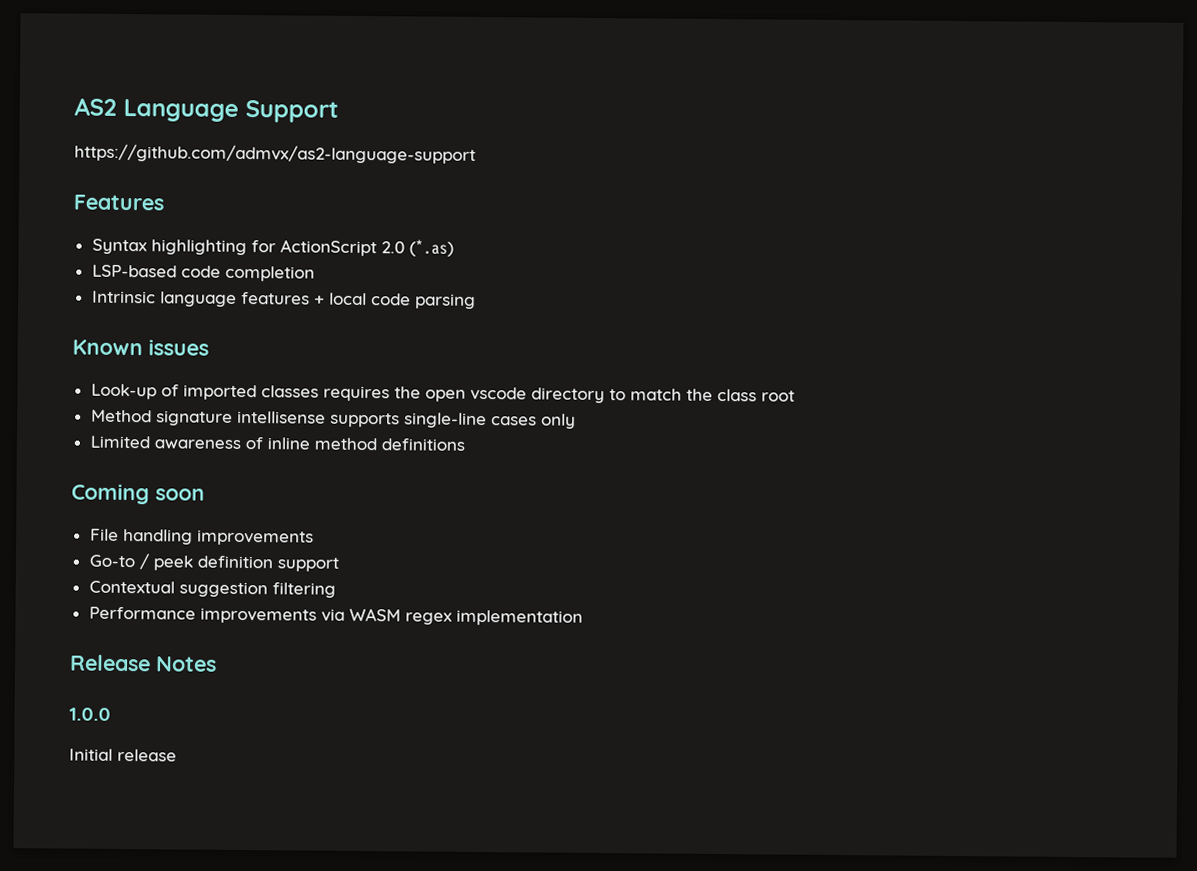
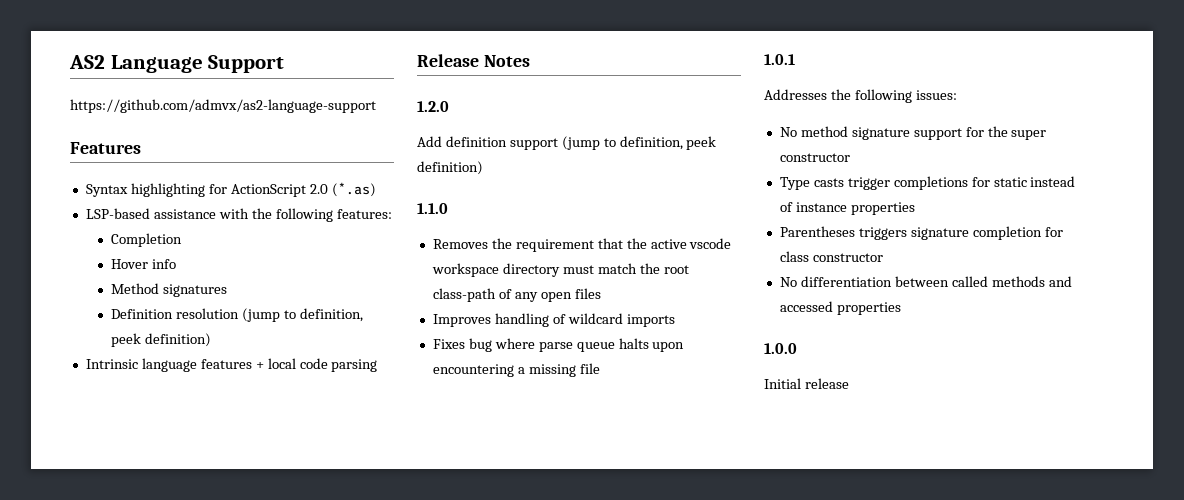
[180,265,315,282] code completion -> [153,208,392,222] [111,233,183,247] [111,259,177,269] [111,283,228,297] [111,308,363,322] [111,333,212,347] assistance with the following features: // Completion // Hover info // Method signatures // Definition resolution (jump to definition, peek definition)
[72,339,209,356] [90,383,795,404] [90,409,576,429] [89,435,465,451] [71,483,205,505] [89,528,314,546] [88,553,339,572] [88,580,336,598] [88,606,583,626] [70,654,217,672] Known issues // Look-up of imported classes requires the open vscode directory to match the class root // Method signature intellisense supports single-line cases only // Limited awareness of inline method definitions // Coming soon // File handling improvements // Go-to / peek definition support // Contextual suggestion filtering // Performance improvements via WASM regex implementation // Release Notes -> [417,54,530,67] [417,101,449,112] [417,136,717,150] [417,161,483,175] [417,203,448,214] [432,238,732,252] [431,263,689,277] [432,288,601,302] [432,313,675,327] [432,338,685,352] [432,363,600,377] [764,54,795,65] [764,89,957,103] [779,126,1047,140] [779,153,850,162] [779,176,1076,190] [779,202,915,215] [779,226,1063,240] [779,251,883,262] [779,276,1072,287] [779,301,901,315] Release Notes // 1.2.0 // Add definition support (jump to definition, peek definition) // 1.1.0 // Removes the requirement that the active vscode workspace directory must match the root class-path of any open files // Improves handling of wildcard imports // Fixes bug where parse queue halts upon encountering a missing file // 1.0.1 // Addresses the following issues: // No method signature support for the super constructor // Type casts trigger completions for static instead of instance properties // Parentheses triggers signature completion for class constructor // No differentiation between called methods and accessed properties

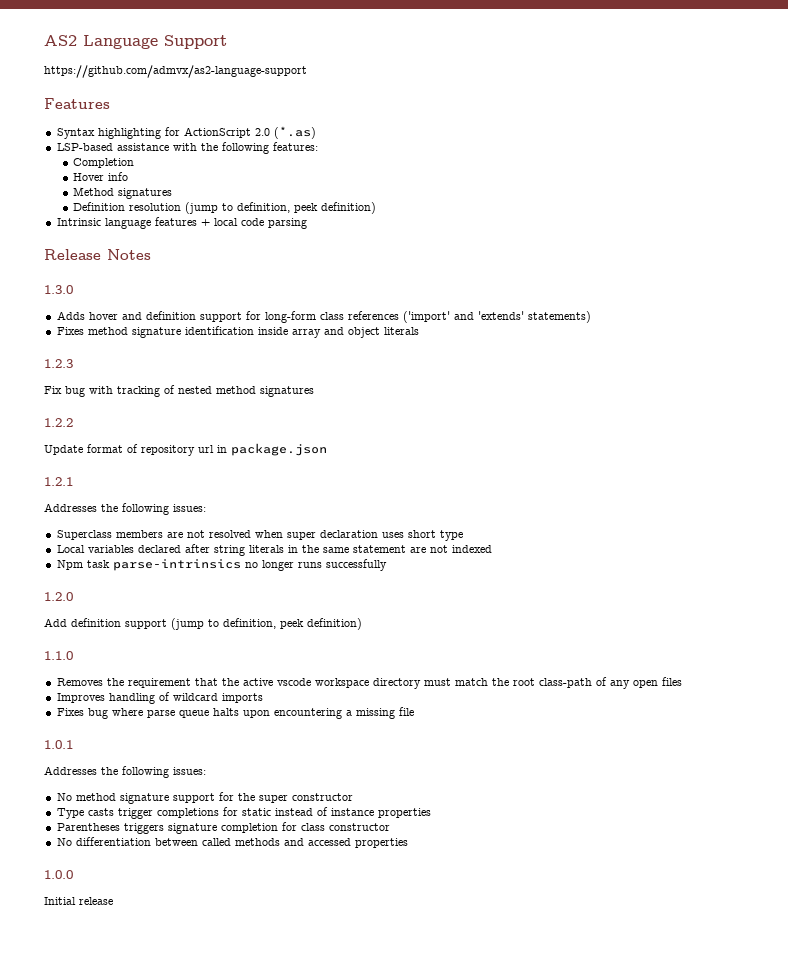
(530, 61) none -> [44,285,73,294] [56,311,591,323] [56,326,419,338] [44,359,73,368] [44,385,314,397] [44,418,73,427] [44,443,327,456] [44,477,73,486] [44,503,206,515] [56,530,463,541] [56,544,492,556] [56,559,387,571] // 1.3.0 // Adds hover and definition support for long-form class references ('import' and 'extends' statements) // Fixes method signature identification inside array and object literals // 1.2.3 // Fix bug with tracking of nested method signatures // 1.2.2 // Update format of repository url in package.json // 1.2.1 // Addresses the following issues: // Superclass members are not resolved when super declaration uses short type // Local variables declared after string literals in the same statement are not indexed // Npm task parse-intrinsics no longer runs successfully

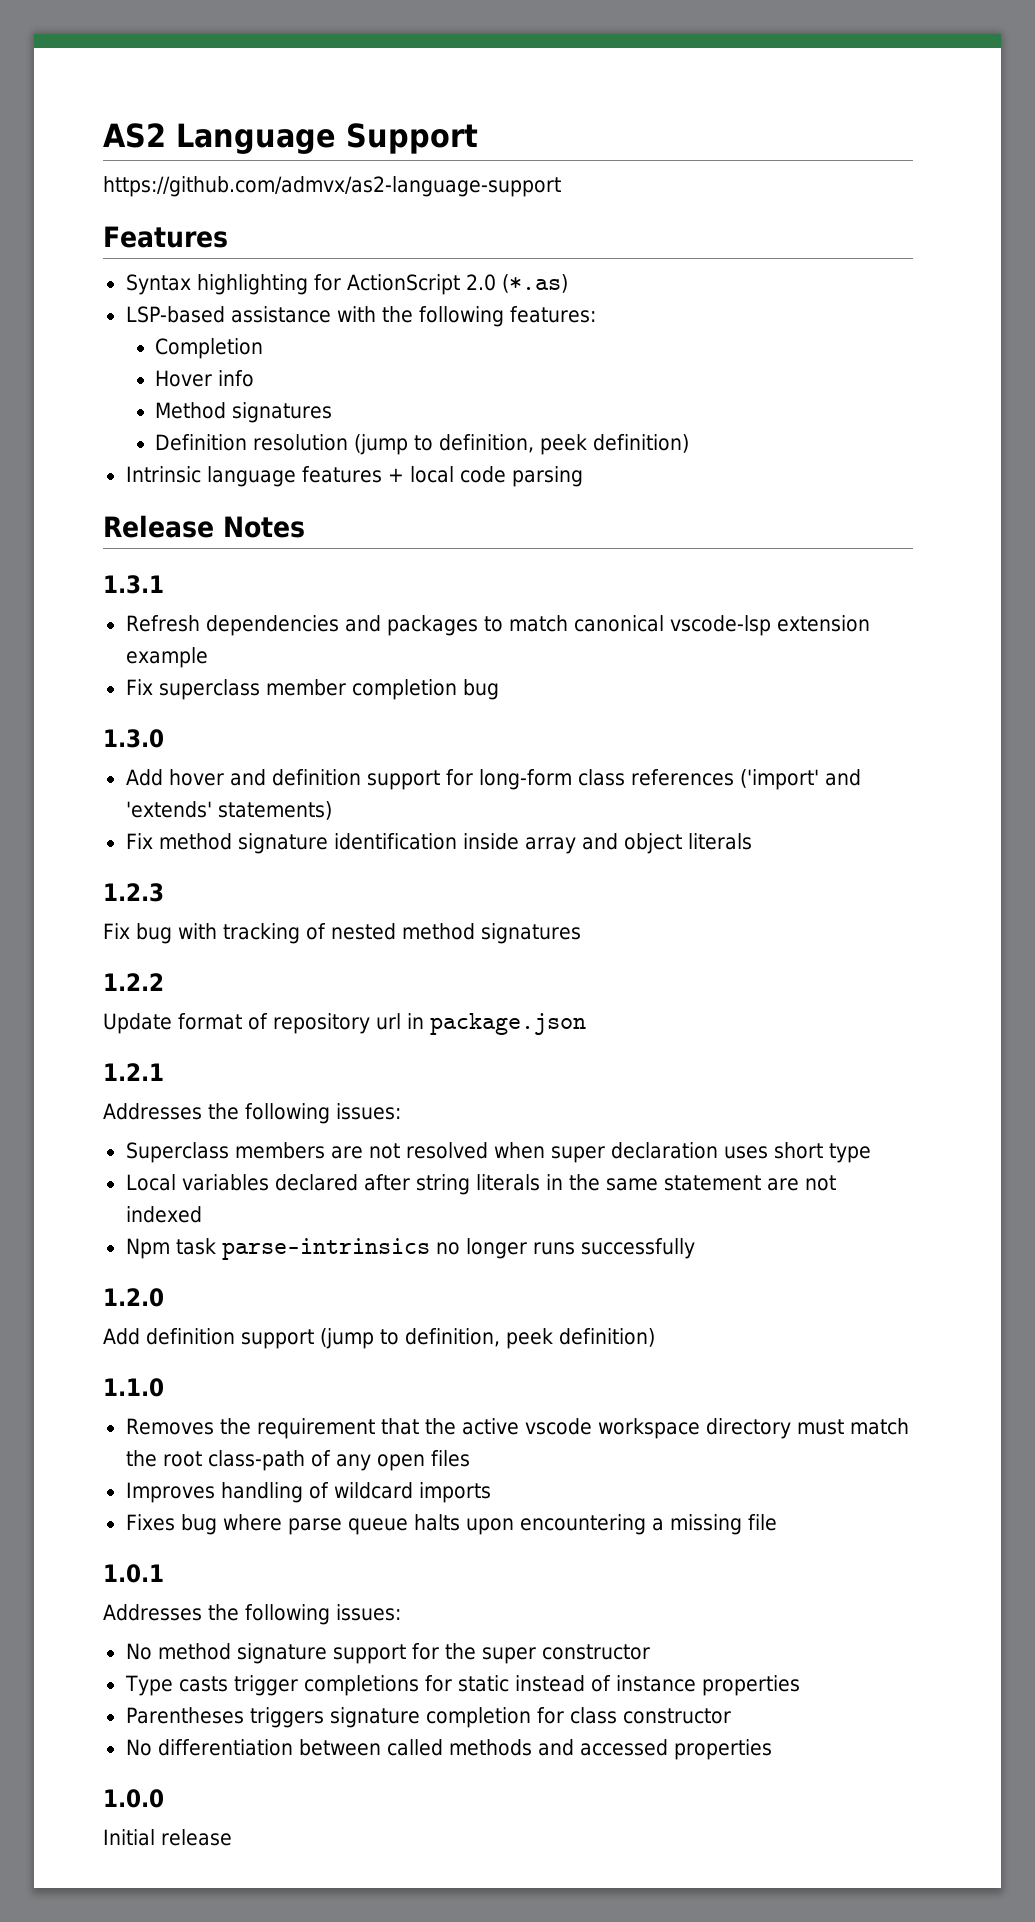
(151, 254) none -> [103,575,164,594] [125,615,870,636] [125,647,208,668] [125,679,499,700] // 1.3.1 // Refresh dependencies and packages to match canonical vscode-lsp extension example // Fix superclass member completion bug
[56,311,85,320] Adds -> [125,769,163,786] Add
[56,327,84,335] Fixes -> [125,833,153,849] Fix

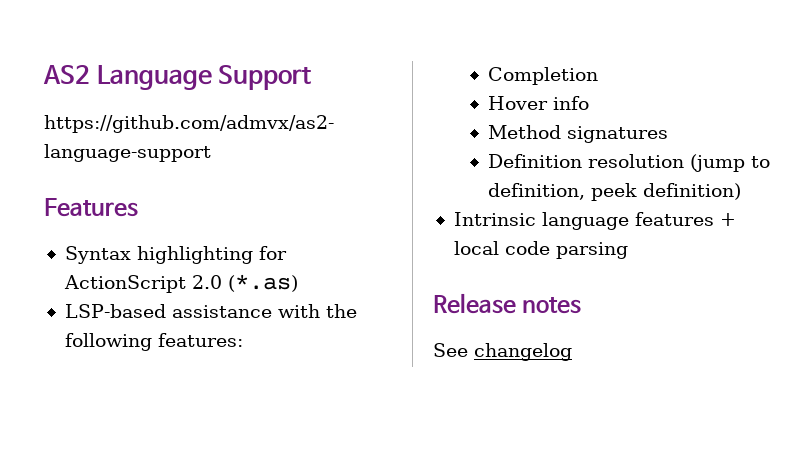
[223,516,305,538] [103,575,164,594] [125,615,870,636] [125,647,208,668] [125,679,499,700] [103,729,164,748] [125,769,861,790] [125,801,332,820] [125,833,752,854] [103,883,164,902] [103,923,581,944] [103,973,164,991] [103,1013,586,1035] [103,1063,164,1081] [103,1103,401,1124] [125,1142,871,1163] [125,1174,836,1195] [125,1206,202,1223] [125,1238,695,1260] [103,1288,164,1307] [103,1328,655,1349] [103,1378,164,1397] [125,1418,909,1439] [125,1450,470,1471] [125,1482,491,1503] [125,1514,777,1535] [103,1564,164,1583] [103,1604,401,1625] [125,1643,650,1664] [124,1675,800,1696] [125,1707,731,1728] [125,1739,772,1760] [103,1789,164,1808] [103,1829,232,1846] Notes // 1.3.1 // Refresh dependencies and packages to match canonical vscode-lsp extension example // Fix superclass member completion bug // 1.3.0 // Add hover and definition support for long-form class references ('import' and 'extends' statements) // Fix method signature identification inside array and object literals // 1.2.3 // Fix bug with tracking of nested method signatures // 1.2.2 // Update format of repository url in package.json // 1.2.1 // Addresses the following issues: // Superclass members are not resolved when super declaration uses short type // Local variables declared after string literals in the same statement are not indexed // Npm task parse-intrinsics no longer runs successfully // 1.2.0 // Add definition support (jump to definition, peek definition) // 1.1.0 // Removes the requirement that the active vscode workspace directory must match the root class-path of any open files // Improves handling of wildcard imports // Fixes bug where parse queue halts upon encountering a missing file // 1.0.1 // Addresses the following issues: // No method signature support for the super constructor // Type casts trigger completions for static instead of instance properties // Parentheses triggers signature completion for class constructor // No differentiation between called methods and accessed properties // 1.0.0 // Initial release -> [522,297,582,314] [433,343,572,361] notes // See changelog

